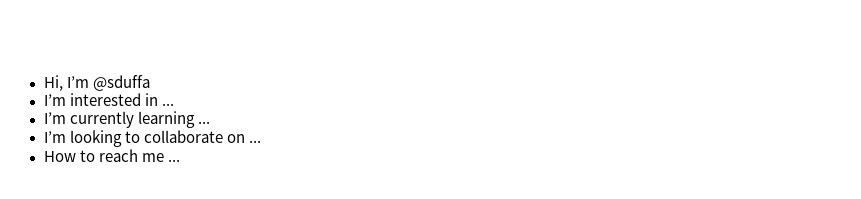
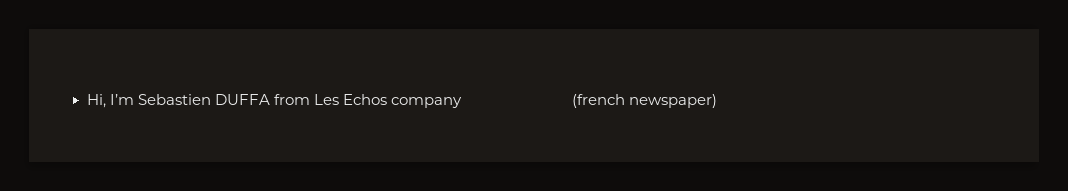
[92,75,150,91] [43,93,174,106] [43,111,210,128] [43,130,261,147] [43,149,180,162] @sduffa // I’m interested in ... // I’m currently learning ... // I’m looking to collaborate on ... // How to reach me ... -> [137,94,717,108] Sebastien DUFFA from Les Echos company (french newspaper)

